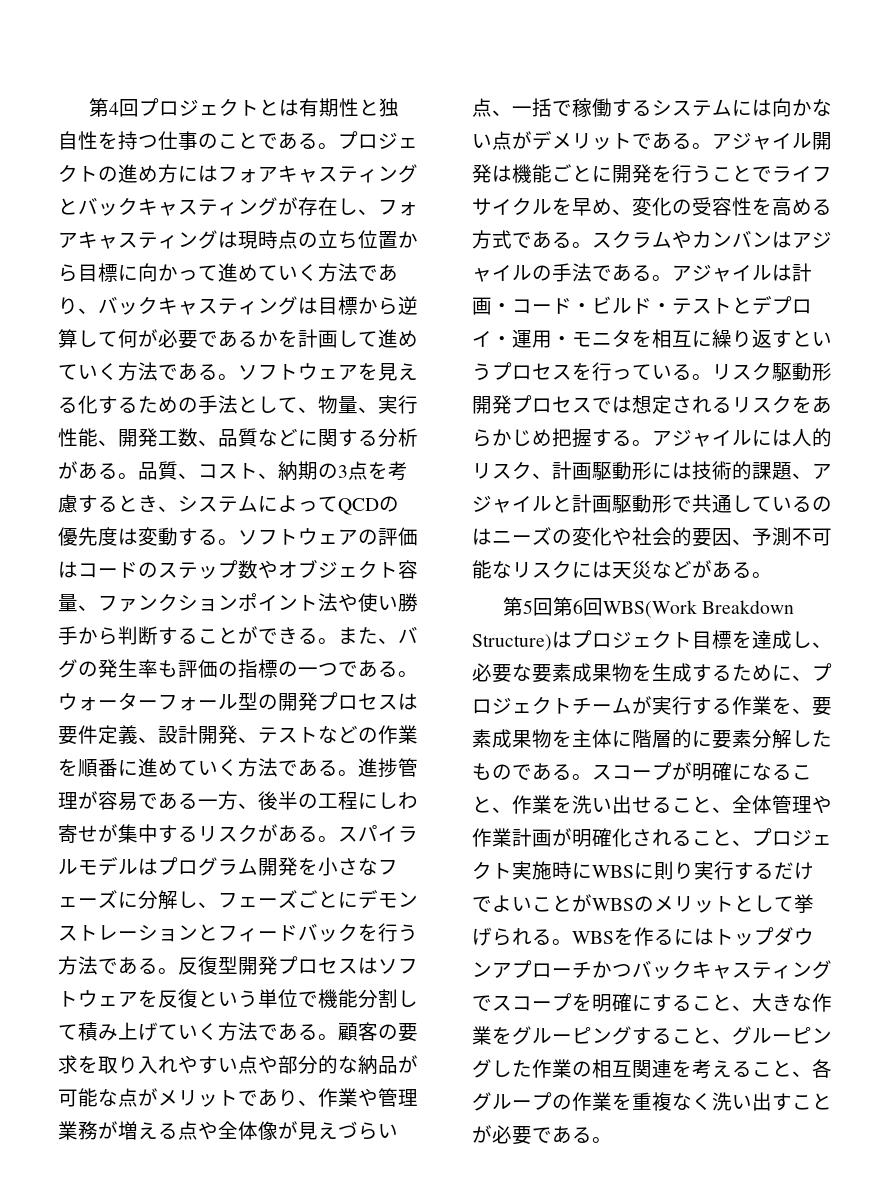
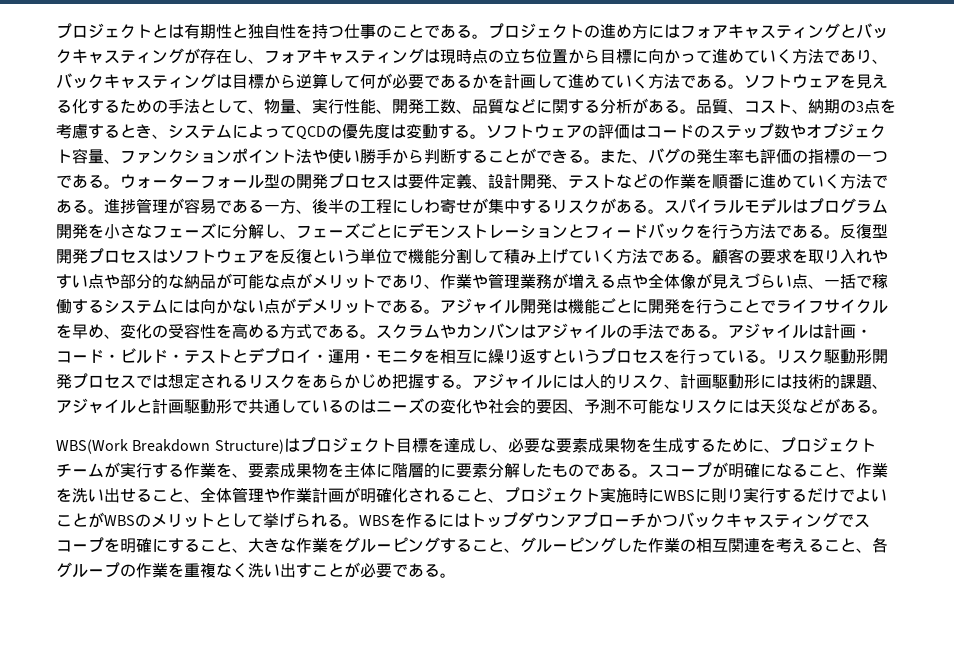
[89,98,140,117] 第4回 -> (56, 31) none
[503,597,604,616] 第5回第6回 -> (888, 411) none

